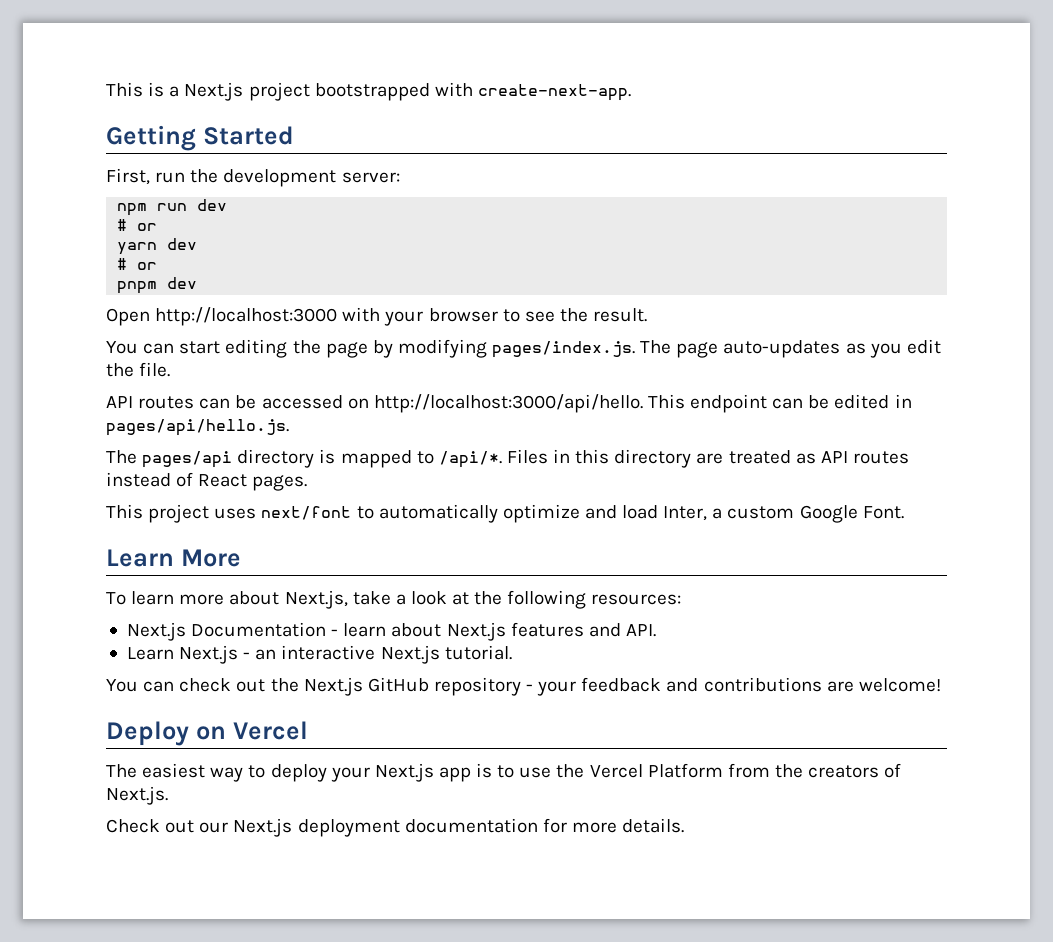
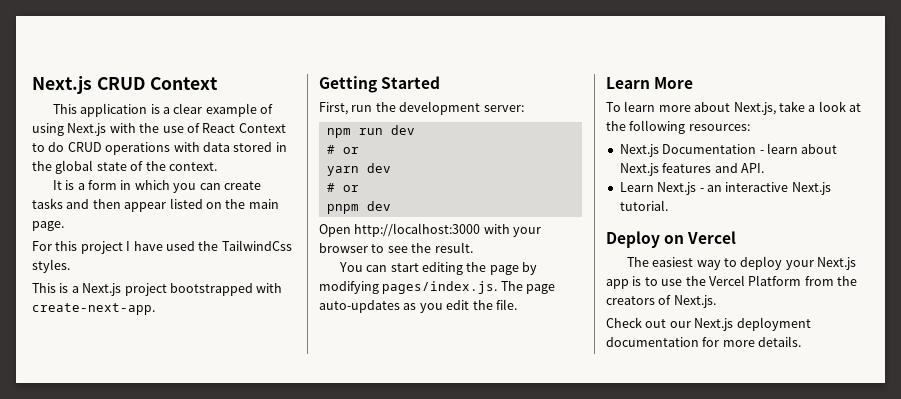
(106, 89) none -> [32,76,219,94] [52,103,274,117] [32,123,286,136] [32,142,287,155] [32,160,217,174] [52,180,261,193] [32,198,279,212] [32,221,64,231] [32,240,292,254] [32,259,70,273] Next.js CRUD Context // This application is a clear example of using Next.js with the use of React Context to do CRUD operations with data stored in the global state of the context. // It is a form in which you can create tasks and then appear listed on the main page. // For this project I have used the TailwindCss styles. //
[106,394,912,413] [106,419,289,436] [106,449,909,468] [106,472,308,491] [106,504,904,523] // API routes can be accessed on http://localhost:3000/api/hello. This endpoint can be edited in pages/api/hello.js. // The pages/api directory is mapped to /api/*. Files in this directory are treated as API routes instead of React pages. // This project uses next/font to automatically optimize and load Inter, a custom Google Font. -> (517, 304) none
[106,677,941,696] // You can check out the Next.js GitHub repository - your feedback and contributions are welcome! -> (668, 205) none

